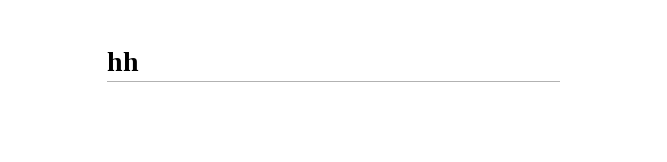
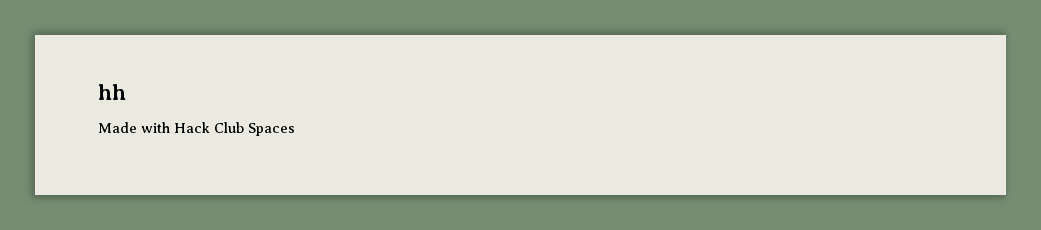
(139, 61) none -> [98,122,295,136] // Made with Hack Club Spaces

